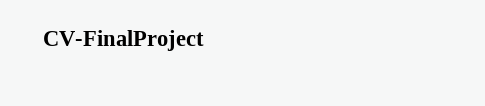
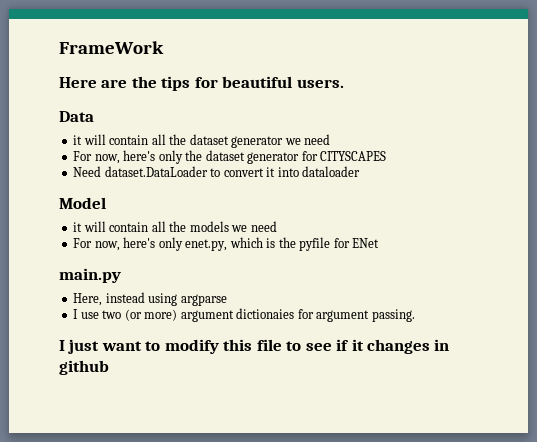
[43,30,204,51] CV-FinalProject -> [59,41,164,54] [59,76,344,91] [59,111,94,122] [73,134,331,148] [73,150,387,164] [73,166,361,177] [59,197,106,209] [73,221,277,232] [73,237,380,251] [59,268,121,283] [73,292,227,306] [73,308,415,322] [59,339,450,354] [59,360,109,375] FrameWork // Here are the tips for beautiful users. // Data // it will contain all the dataset generator we need // For now, here's only the dataset generator for CITYSCAPES // Need dataset.DataLoader to convert it into dataloader // Model // it will contain all the models we need // For now, here's only enet.py, which is the pyfile for ENet // main.py // Here, instead using argparse // I use two (or more) argument dictionaies for argument passing. // I just want to modify this file to see if it changes in github

